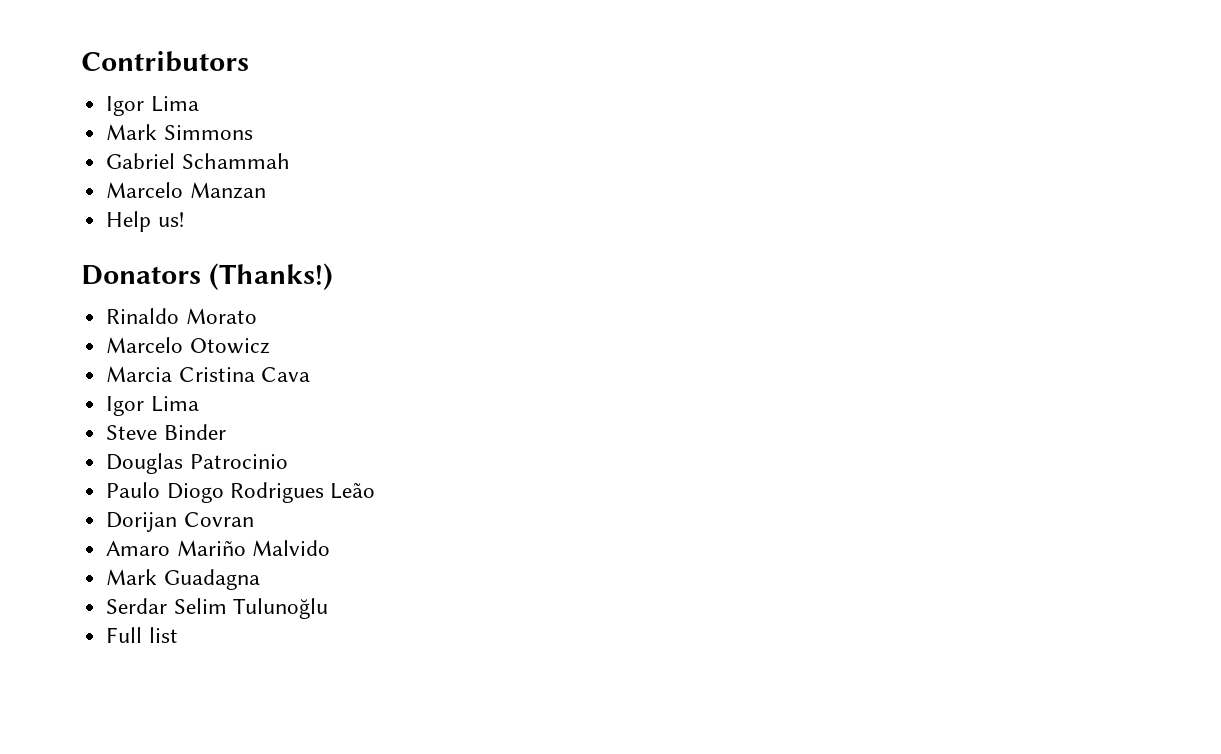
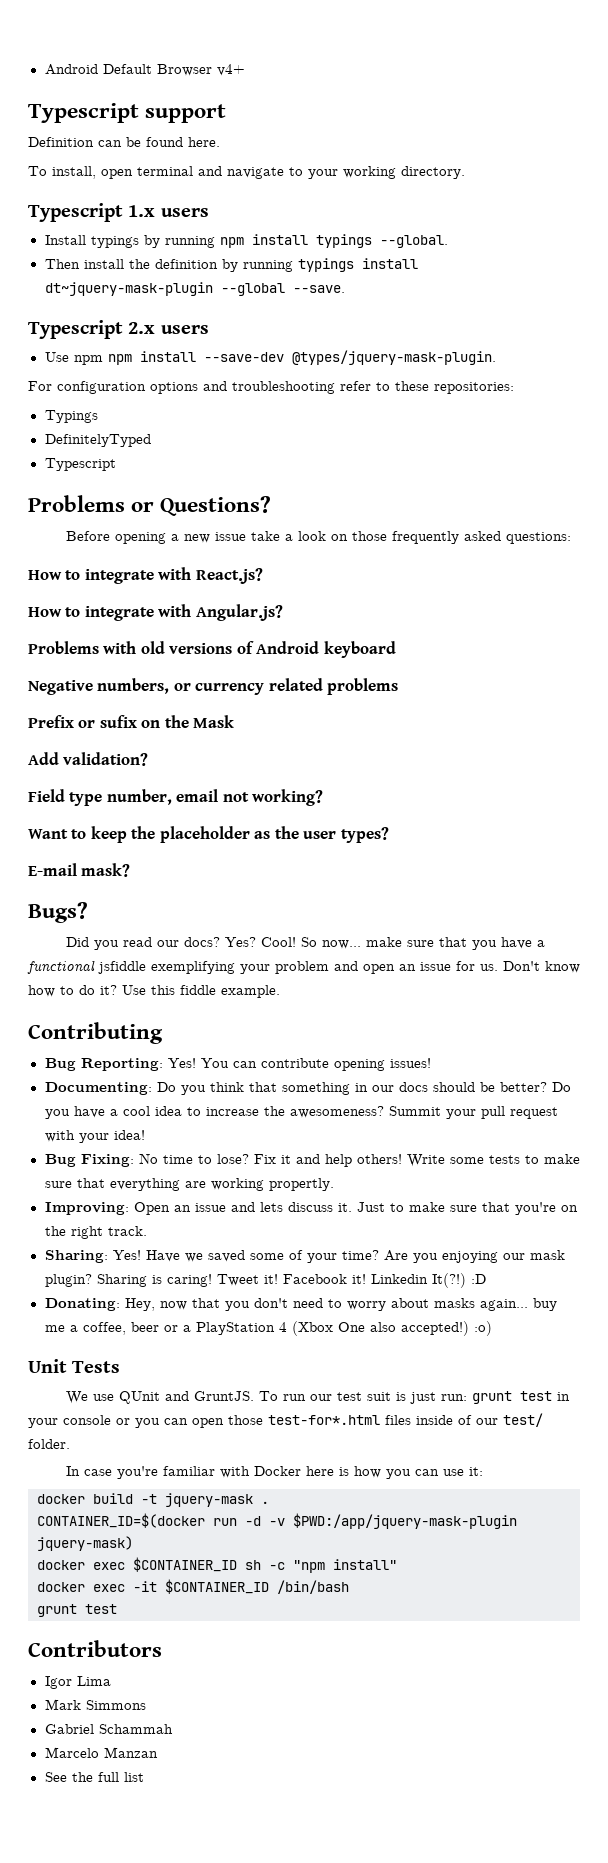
(81, 61) none -> [44,64,245,76] [28,103,227,123] [28,137,220,147] [28,166,465,179] [28,203,209,222] [44,234,448,248] [44,258,418,272] [44,282,345,296] [28,320,209,339] [44,350,496,365] [28,381,514,394] [44,410,98,423] [44,434,151,447] [44,458,116,471] [28,495,272,516] [66,531,572,544] [28,567,263,584] [28,604,283,621] [28,641,396,658] [28,678,399,695] [28,715,235,728] [28,752,149,766] [28,789,324,806] [28,826,389,843] [28,863,131,877] [28,902,88,923] [66,937,546,950] [27,960,580,974] [28,985,280,998] [28,1022,163,1044] [44,1058,431,1071] [44,1082,571,1095] [44,1106,558,1119] [44,1130,145,1143] [44,1153,580,1167] [44,1178,334,1191] [44,1202,578,1215] [44,1226,147,1239] [44,1250,565,1263] [44,1273,486,1288] [44,1298,557,1311] [44,1321,492,1336] [28,1359,121,1373] [66,1391,571,1404] [28,1413,543,1428] [28,1439,70,1449] [66,1466,484,1479] [37,1493,269,1507] [37,1513,517,1529] [37,1536,133,1551] [37,1557,397,1573] [37,1579,349,1594] [37,1604,117,1617] Android Default Browser v4+ // Typescript support // Definition can be found here. // To install, open terminal and navigate to your working directory. // Typescript 1.x users // Install typings by running npm install typings --global. // Then install the definition by running typings install dt~jquery-mask-plugin --global --save. // Typescript 2.x users // Use npm npm install --save-dev @types/jquery-mask-plugin. // For configuration options and troubleshooting refer to these repositories: // Typings // DefinitelyTyped // Typescript // Problems or Questions? // Before opening a new issue take a look on those frequently asked questions: // How to integrate with React.js? // How to integrate with Angular.js? // Problems with old versions of Android keyboard // Negative numbers, or currency related problems // Prefix or sufix on the Mask // Add validation? // Field type number, email not working? // Want to keep the placeholder as the user types? // E-mail mask? // Bugs? // Did you read our docs? Yes? Cool! So now... make sure that you have a functional jsfiddle exemplifying your problem and open an issue for us. Don't know how to do it? Use this fiddle example. // Contributing // Bug Reporting: Yes! You can contribute opening issues! // Documenting: Do you think that something in our docs should be better? Do you have a cool idea to increase the awesomeness? Summit your pull request with your idea! // Bug Fixing: No time to lose? Fix it and help others! Write some tests to make sure that everything are working propertly. // Improving: Open an issue and lets discuss it. Just to make sure that you're on the right track. // Sharing: Yes! Have we saved some of your time? Are you enjoying our mask plugin? Sharing is caring! Tweet it! Facebook it! Linkedin It(?!) :D // Donating: Hey, now that you don't need to worry about masks again... buy me a coffee, beer or a PlayStation 4 (Xbox One also accepted!) :o) // Unit Tests // We use QUnit and GruntJS. To run our test suit is just run: grunt test in your console or you can open those test-for*.html files inside of our test/ folder. // In case you're familiar with Docker here is how you can use it: // docker build -t jquery-mask . // CONTAINER_ID=$(docker run -d -v $PWD:/app/jquery-mask-plugin jquery-mask) // docker exec $CONTAINER_ID sh -c "npm install" // docker exec -it $CONTAINER_ID /bin/bash // grunt test //
[106,211,184,232] [81,263,333,290] [106,308,257,324] [106,337,270,354] [106,366,310,382] [106,396,199,416] [106,424,226,440] [106,453,288,474] [106,482,375,503] [106,512,254,532] [106,540,330,556] [106,569,260,590] [106,598,328,619] [106,627,143,643] Help us! // Donators (Thanks!) // Rinaldo Morato // Marcelo Otowicz // Marcia Cristina Cava // Igor Lima // Steve Binder // Douglas Patrocinio // Paulo Diogo Rodrigues Leão // Dorijan Covran // Amaro Mariño Malvido // Mark Guadagna // Serdar Selim Tulunoğlu // Full -> [44,1772,119,1782] See the full

